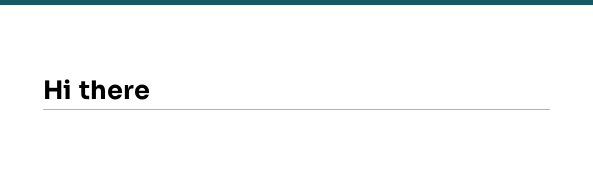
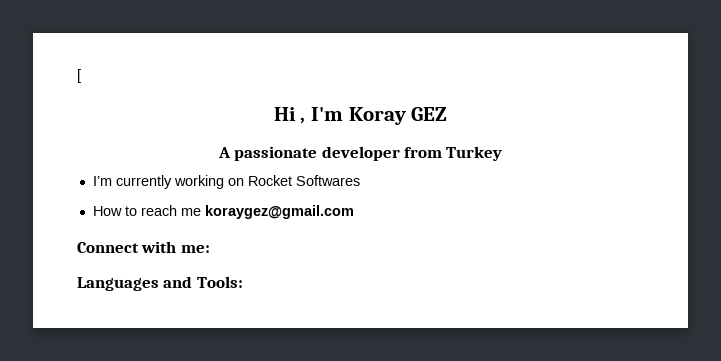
[43,79,150,100] Hi there -> [77,69,81,83] [273,107,448,125] [217,146,503,161] [92,175,360,189] [92,205,354,219] [77,241,210,253] [77,276,243,291] [ // Hi , I'm Koray GEZ // A passionate developer from Turkey // I’m currently working on Rocket Softwares // How to reach me koraygez@gmail.com // Connect with me: // Languages and Tools:

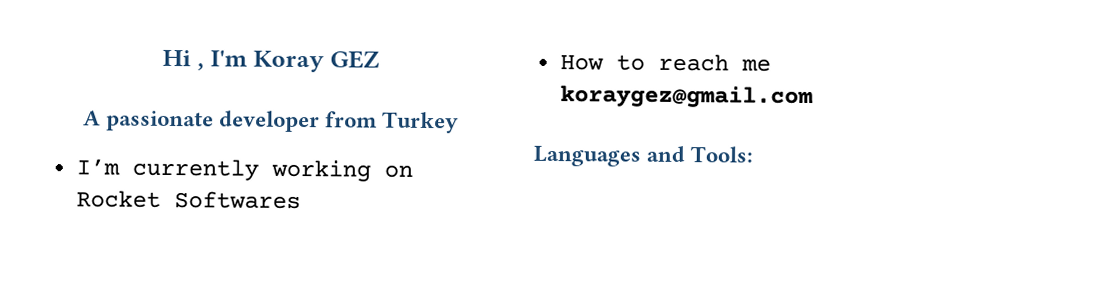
[77,69,81,83] [ // -> (162, 58) none
[77,241,210,253] // Connect with me: -> (814, 97) none

